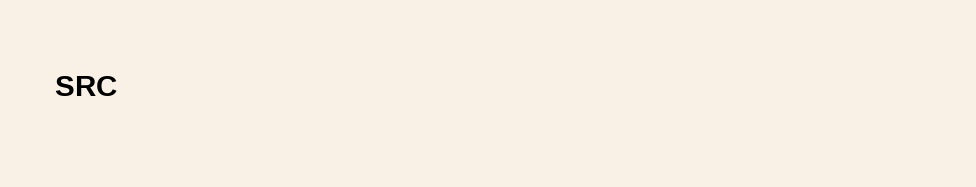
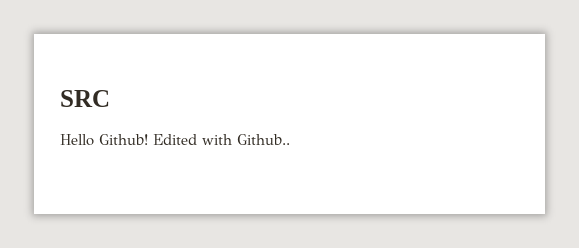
(117, 86) none -> [60,134,290,146] // Hello Github! Edited with Github..

